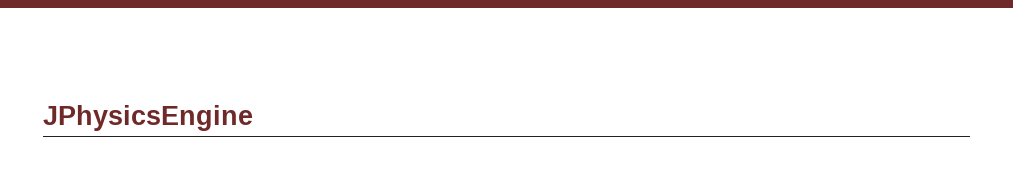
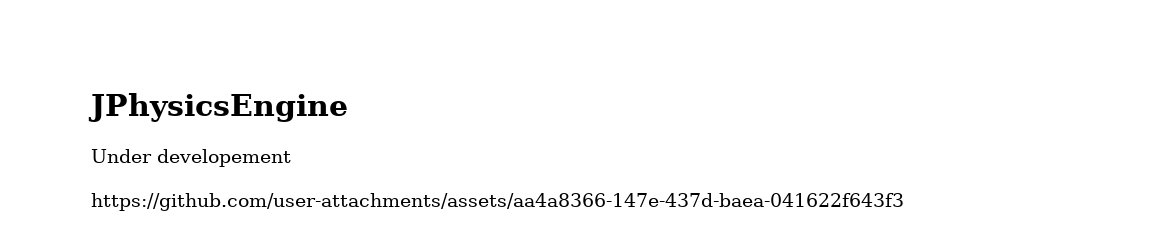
(253, 118) none -> [91,149,291,167] [91,193,904,211] // Under developement // https://github.com/user-attachments/assets/aa4a8366-147e-437d-baea-041622f643f3

